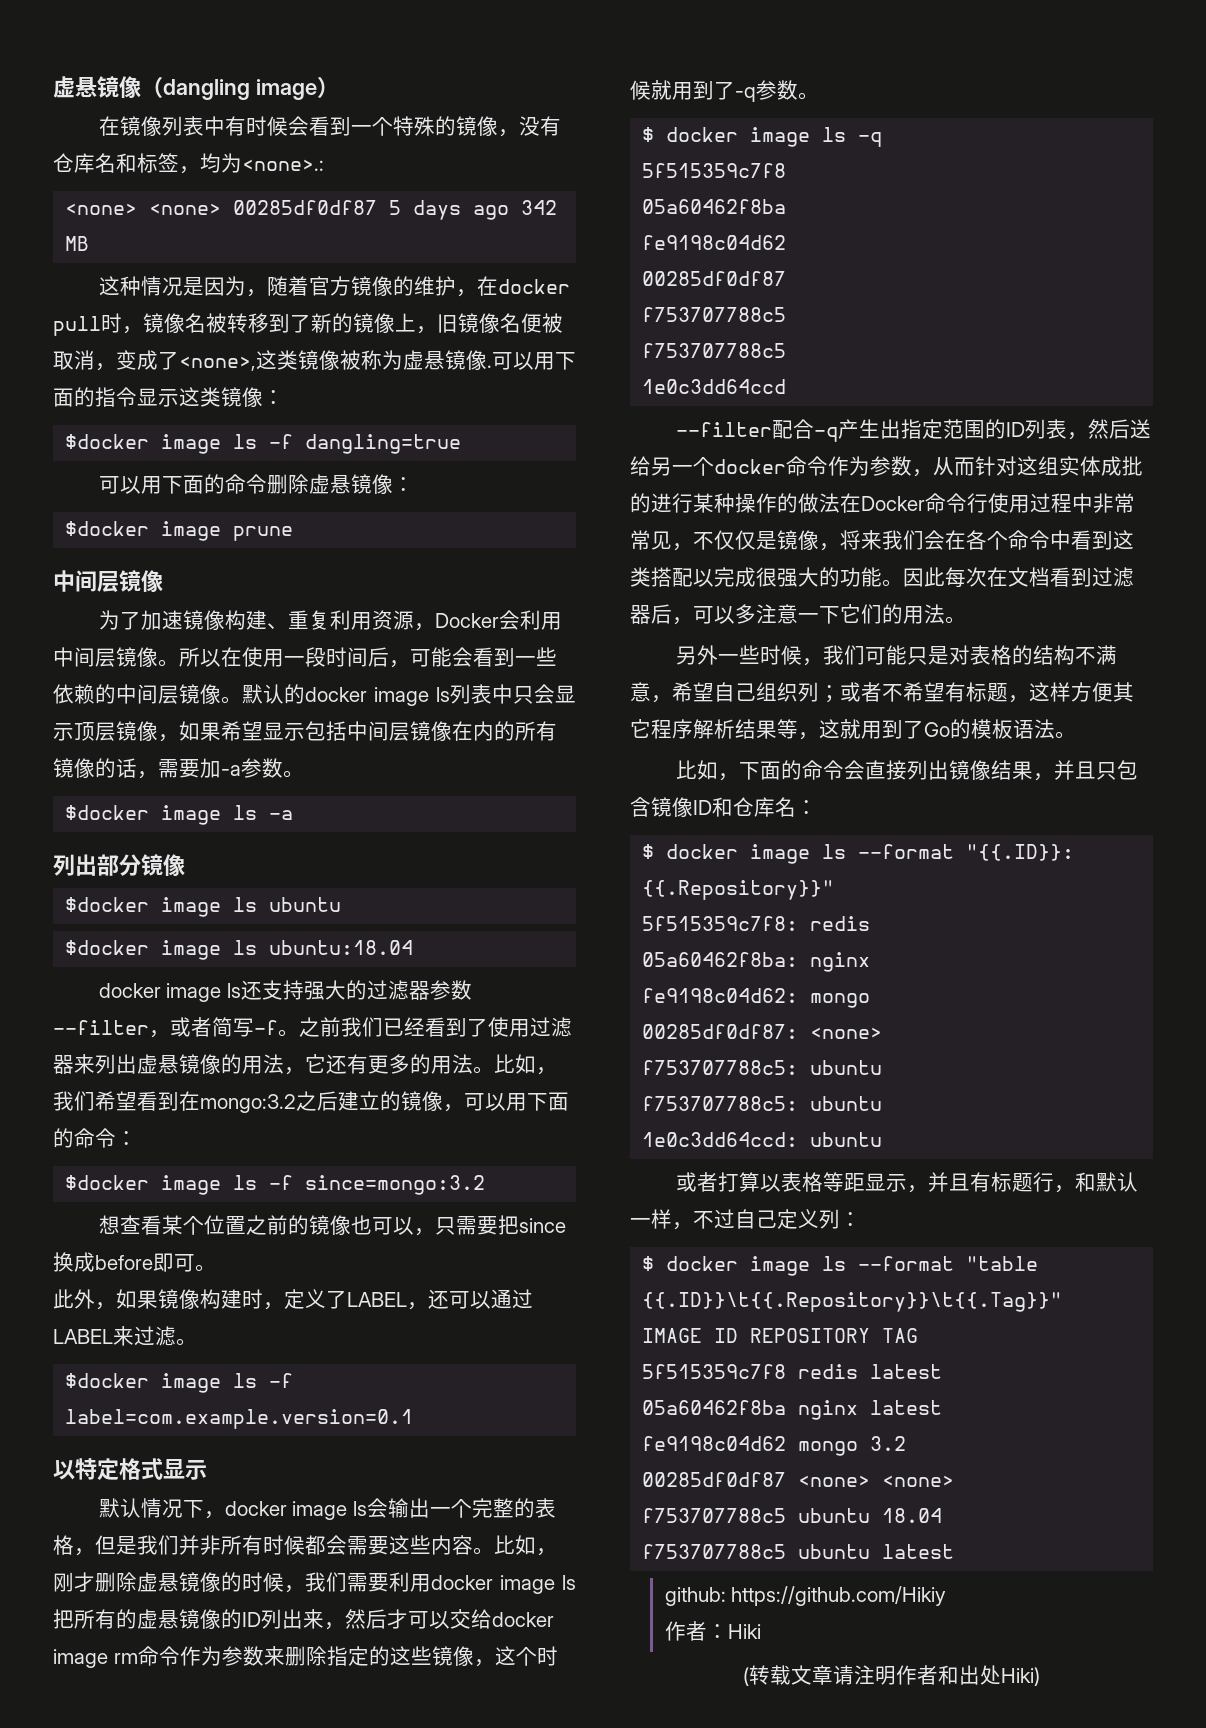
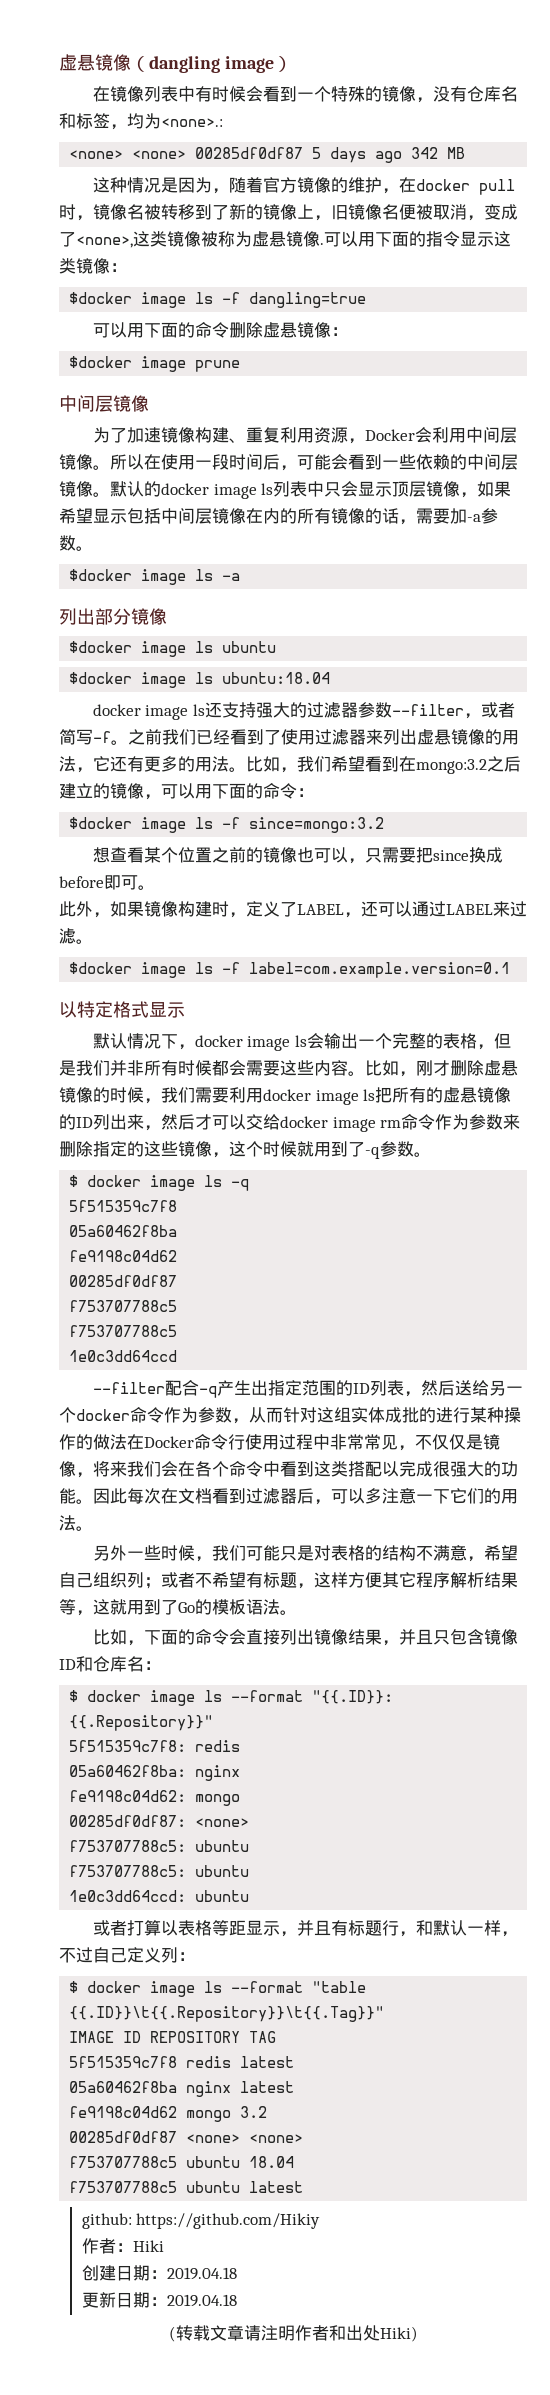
(761, 1631) none -> [81,2265,237,2281] [81,2292,237,2308] // 创建日期：2019.04.18 // 更新日期：2019.04.18

